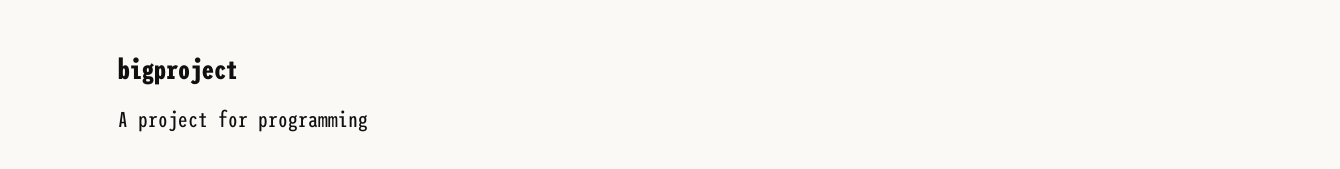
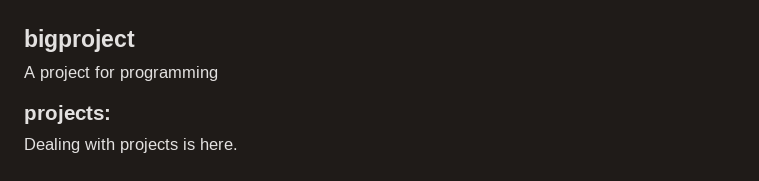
(368, 121) none -> [24,105,111,124] [24,138,238,153] // projects: // Dealing with projects is here.

